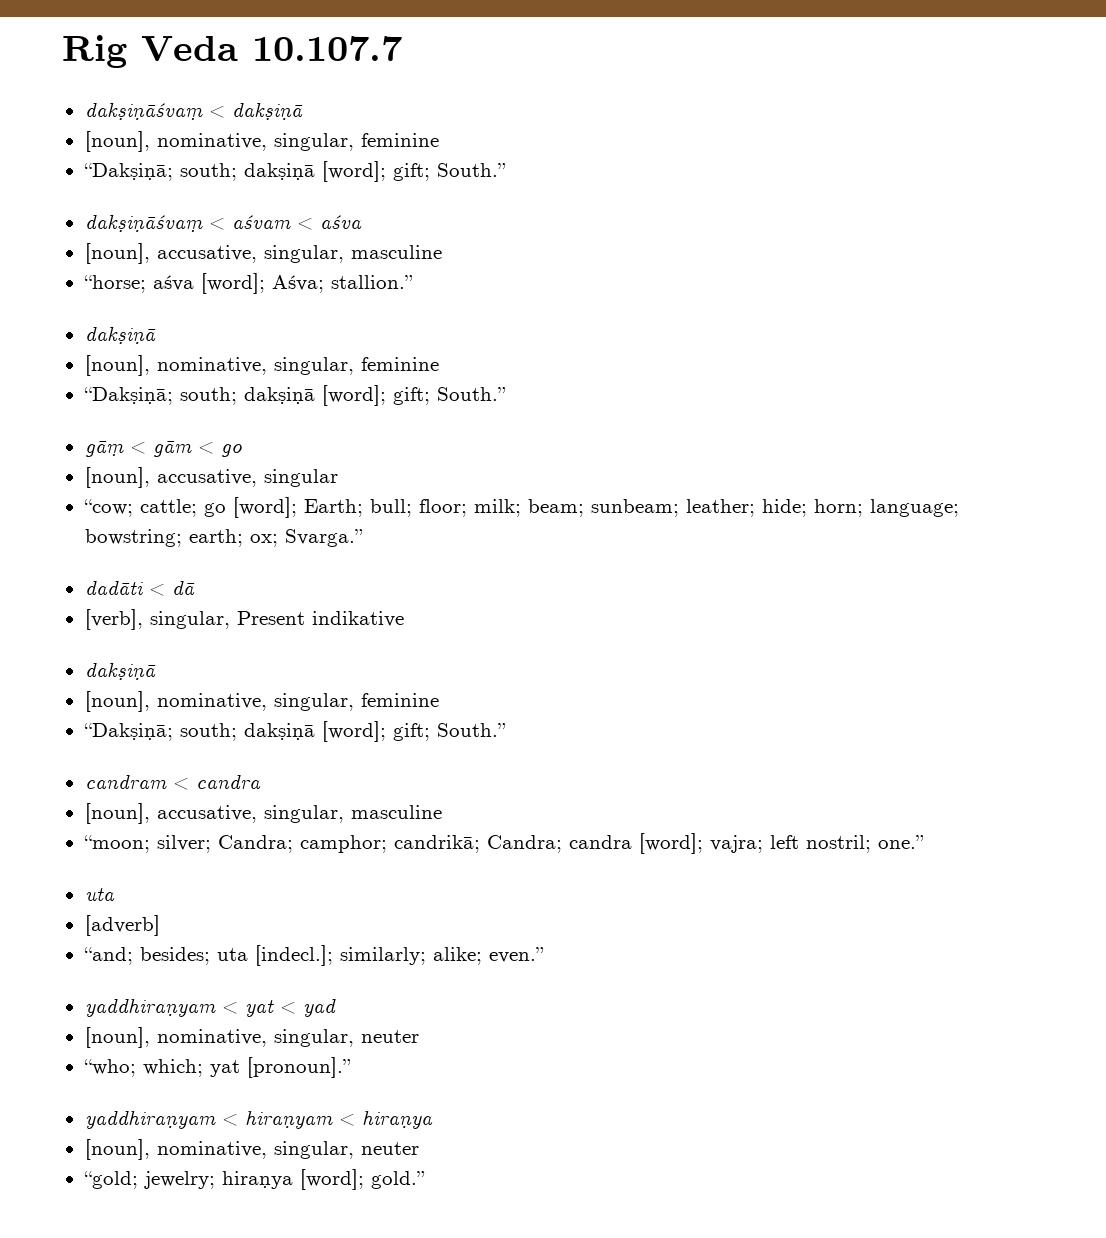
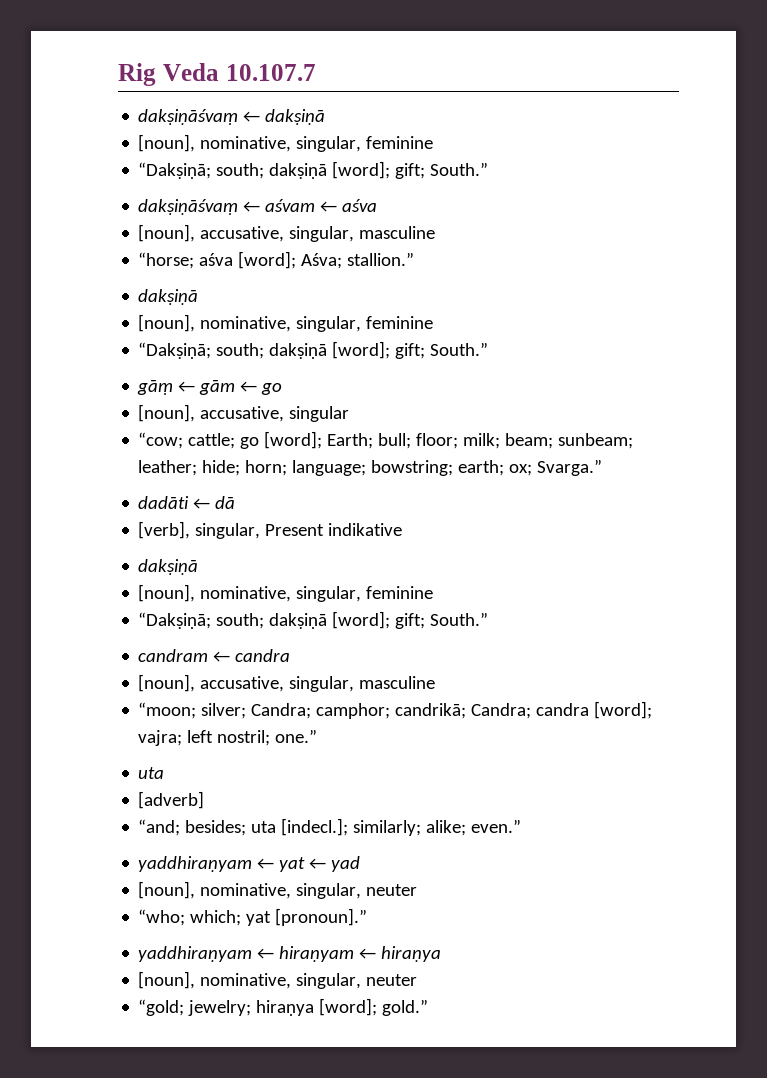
[208,105,225,118] < -> [243,111,261,122] ←
[208,215,313,230] < aśvam < -> [243,199,338,212] ← aśvam ←
[129,441,214,457] < gām < -> [178,380,258,395] ← gām ←
[148,583,165,596] < -> [193,498,211,509] ←
[172,777,189,790] < -> [213,651,231,662] ←
[221,999,296,1017] < yat < -> [257,857,327,872] ← yat ←
[221,1110,355,1129] < hiraṇyam < -> [257,946,377,962] ← hiraṇyam ←

